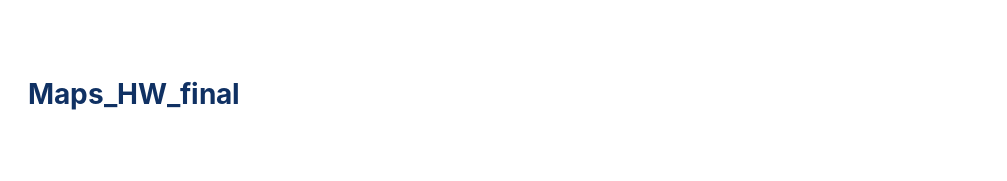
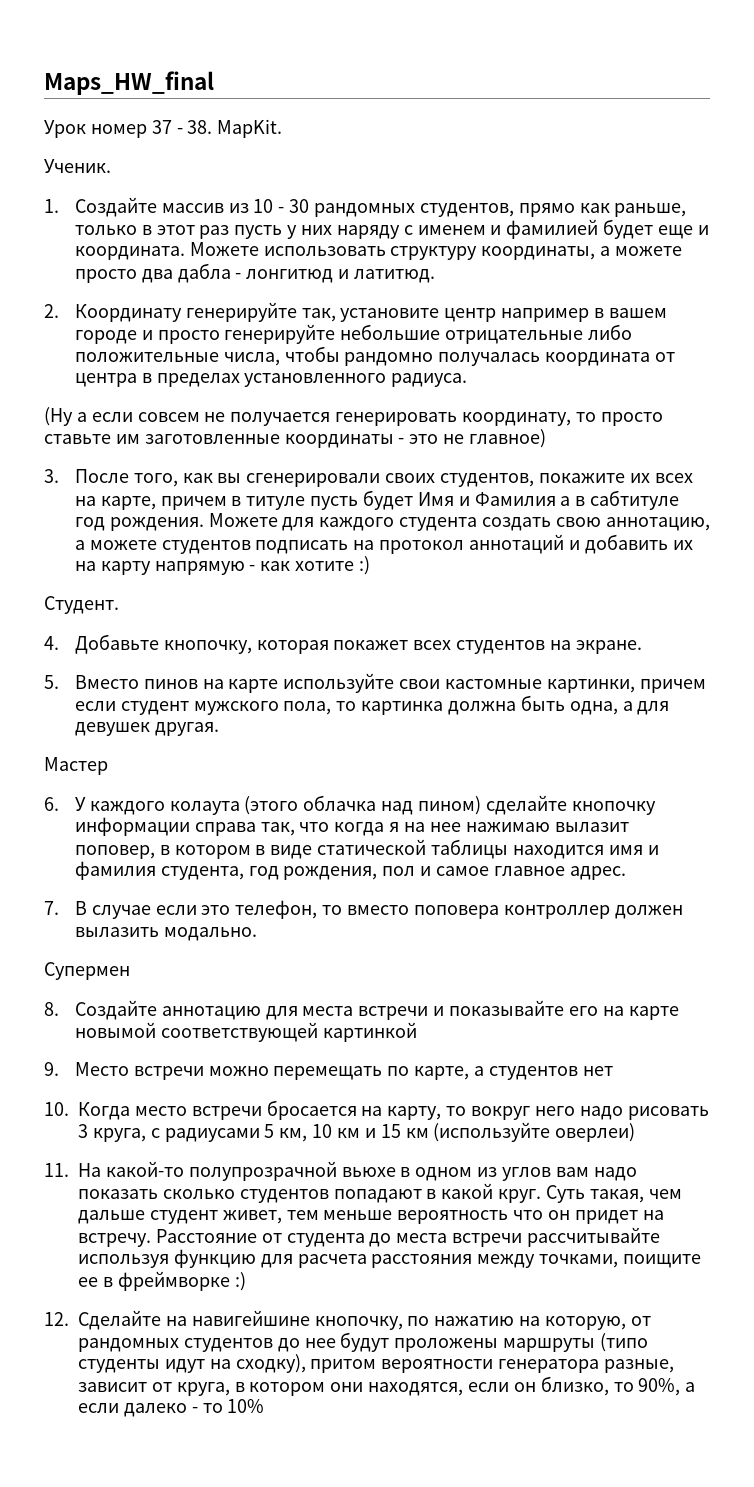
(240, 95) none -> [44,119,283,138] [44,159,111,173] [44,197,687,217] [74,219,709,239] [74,242,683,260] [74,263,436,283] [44,302,667,322] [74,324,633,344] [74,346,676,366] [74,373,468,387] [44,407,663,426] [44,429,547,448] [44,469,693,487] [74,490,680,510] [74,513,710,531] [74,534,693,554] [74,556,371,575] [44,596,119,614] [44,634,642,654] [44,673,706,693] [74,695,670,715] [74,722,219,736] [44,757,108,775] [44,795,656,815] [74,817,629,836] [74,839,659,859] [74,861,626,880] [44,900,683,919] [74,927,257,941] [44,962,130,980] [44,1000,679,1020] [74,1022,417,1042] [44,1062,613,1080] [44,1100,709,1120] [78,1122,636,1142] [44,1161,637,1181] [78,1183,682,1203] [78,1210,664,1224] [78,1227,661,1247] [78,1249,702,1268] [78,1271,246,1291] [44,1310,651,1330] [78,1332,649,1352] [78,1354,675,1373] [78,1376,696,1396] [78,1399,265,1417] // Урок номер 37 - 38. MapKit. // Ученик. // 1. Создайте массив из 10 - 30 рандомных студентов, прямо как раньше, только в этот раз пусть у них наряду с именем и фамилией будет еще и координата. Можете использовать структуру координаты, а можете просто два дабла - лонгитюд и латитюд. // 2. Координату генерируйте так, установите центр например в вашем городе и просто генерируйте небольшие отрицательные либо положительные числа, чтобы рандомно получалась координата от центра в пределах установленного радиуса. // (Ну а если совсем не получается генерировать координату, то просто ставьте им заготовленные координаты - это не главное) // 3. После того, как вы сгенерировали своих студентов, покажите их всех на карте, причем в титуле пусть будет Имя и Фамилия а в сабтитуле год рождения. Можете для каждого студента создать свою аннотацию, а можете студентов подписать на протокол аннотаций и добавить их на карту напрямую - как хотите :) // Студент. // 4. Добавьте кнопочку, которая покажет всех студентов на экране. // 5. Вместо пинов на карте используйте свои кастомные картинки, причем если студент мужского пола, то картинка должна быть одна, а для девушек другая. // Мастер // 6. У каждого колаута (этого облачка над пином) сделайте кнопочку информации справа так, что когда я на нее нажимаю вылазит поповер, в котором в виде статической таблицы находится имя и фамилия студента, год рождения, пол и самое главное адрес. // 7. В случае если это телефон, то вместо поповера контроллер должен вылазить модально. // Супермен // 8. Создайте аннотацию для места встречи и показывайте его на карте новымой соответствующей картинкой // 9. Место встречи можно перемещать по карте, а студентов нет // 10. Когда место встречи бросается на карту, то вокруг него надо рисовать 3 круга, с радиусами 5 км, 10 км и 15 км (используйте оверлеи) // 11. На какой-то полупрозрачной вьюхе в одном из углов вам надо показать сколько студентов попадают в какой круг. Суть такая, чем дальше студент живет, тем меньше вероятность что он придет на встречу. Расстояние от студента до места встречи рассчитывайте используя функцию для расчета расстояния между точками, поищите ее в фреймворке :) // 12. Сделайте на навигейшине кнопочку, по нажатию на которую, от рандомных студентов до нее будут проложены маршруты (типо студенты идут на сходку), притом вероятности генератора разные, зависит от круга, в котором они находятся, если он близко, то 90%, а если далеко - то 10%

